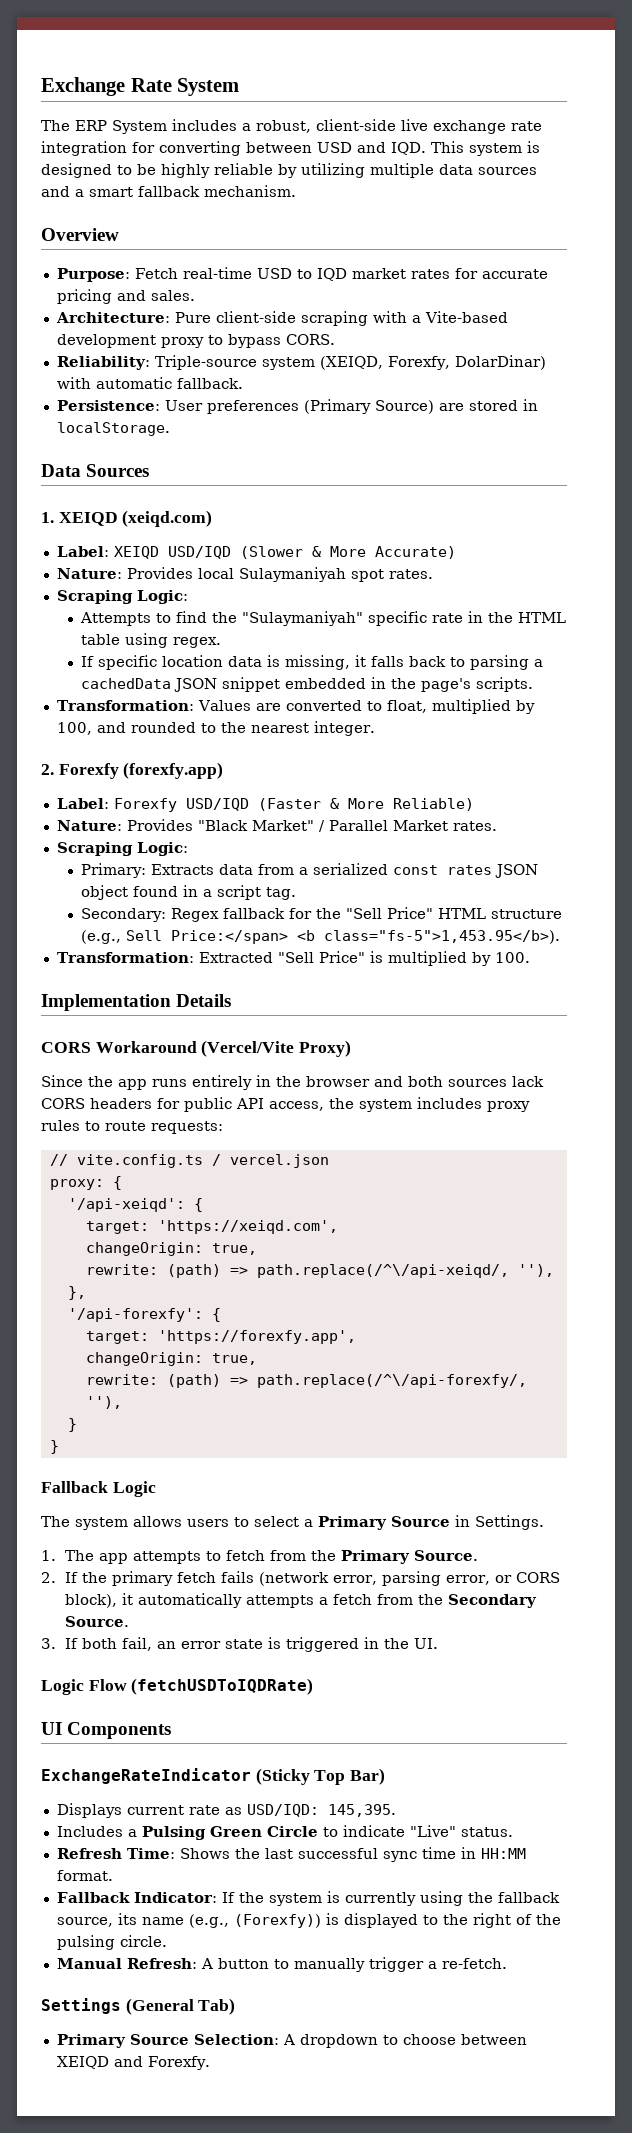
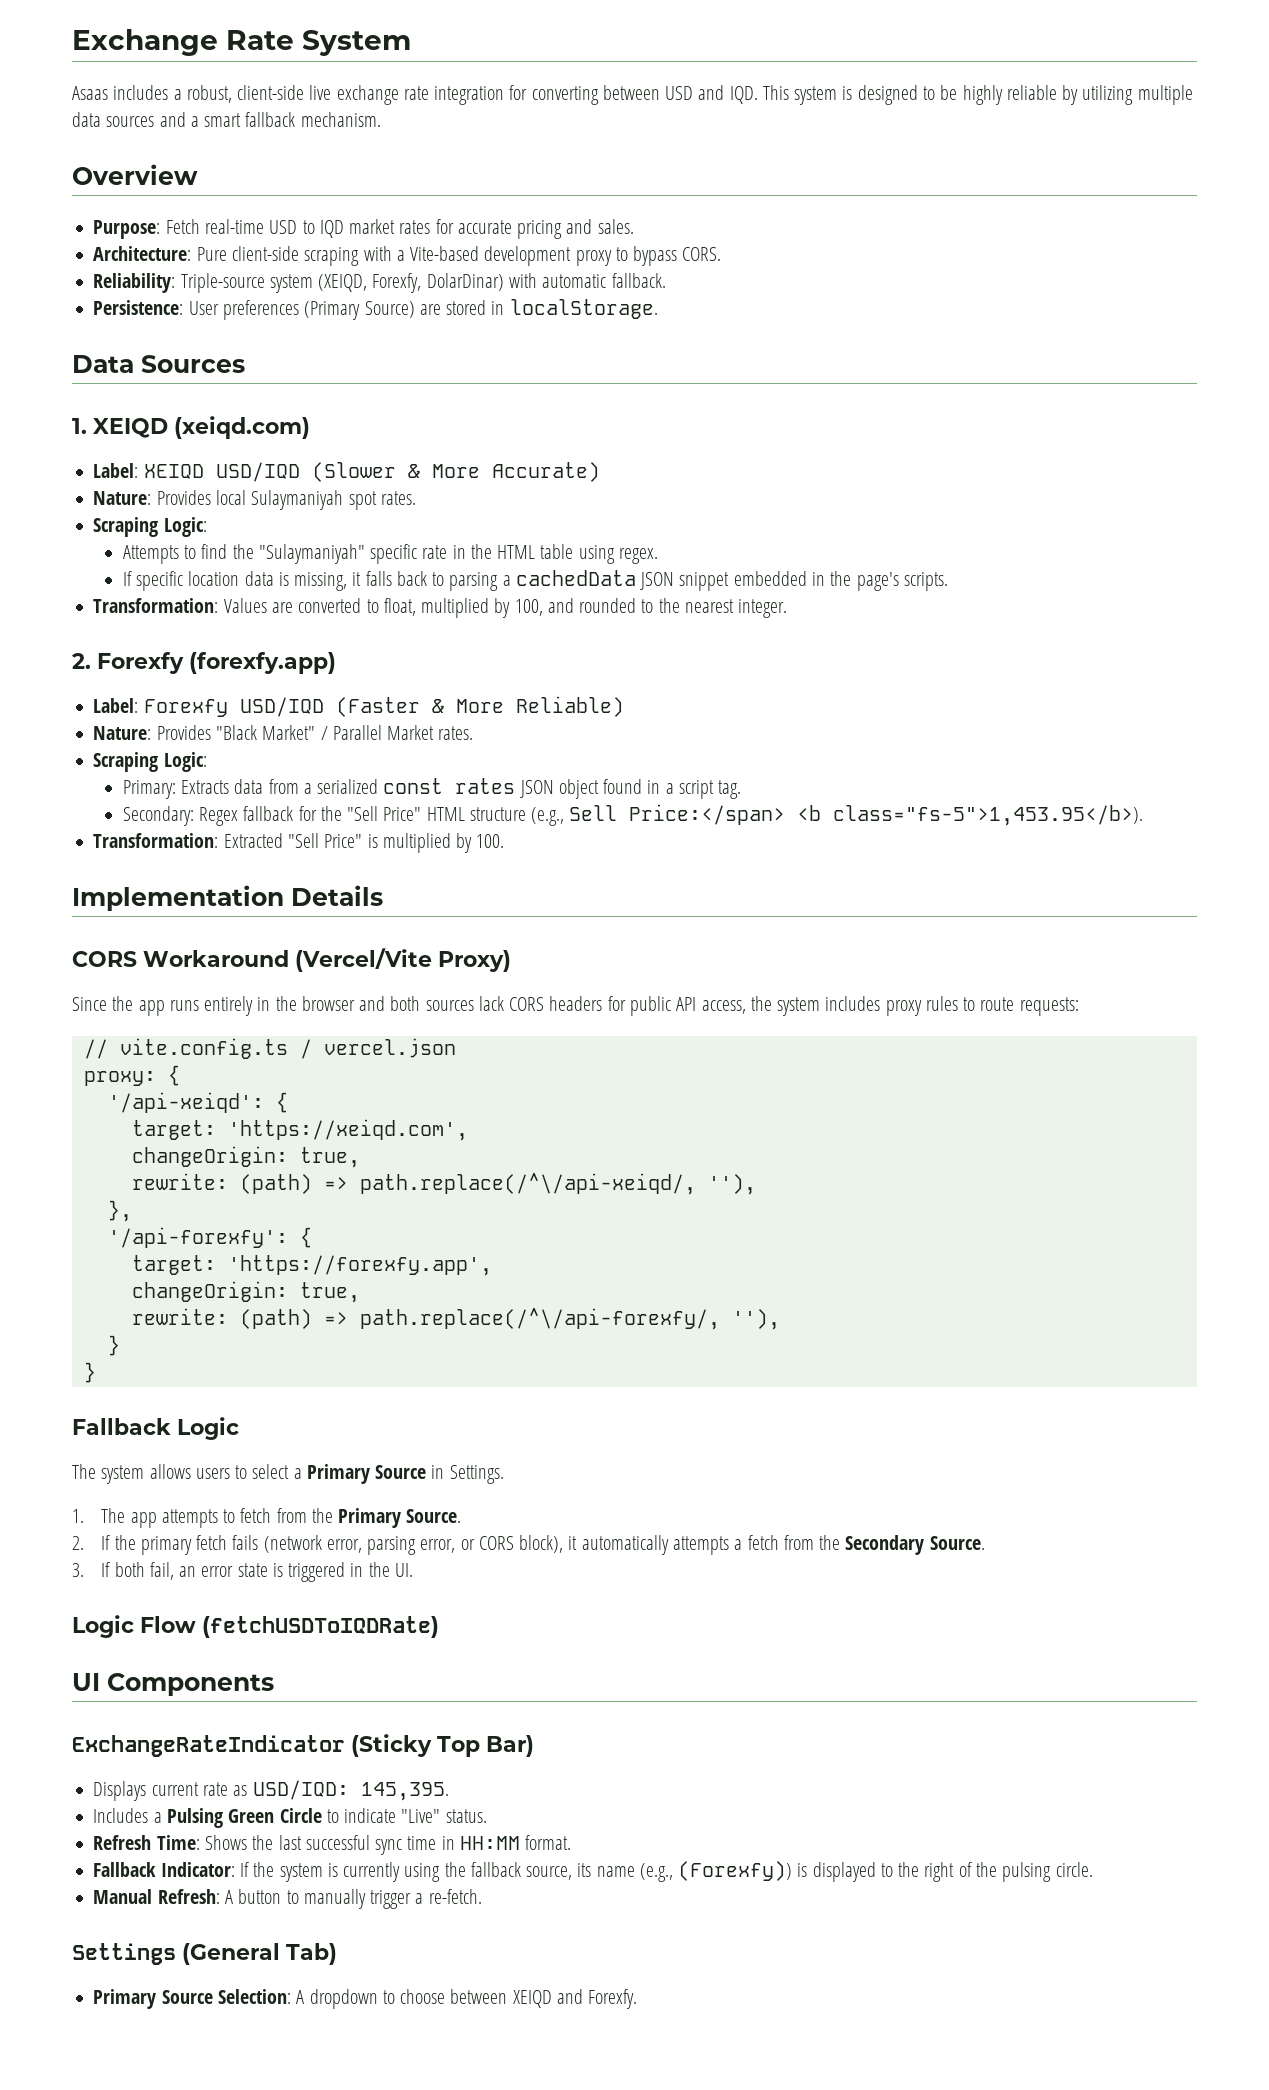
[41,120,167,134] The ERP System -> [72,86,108,100] Asaas

